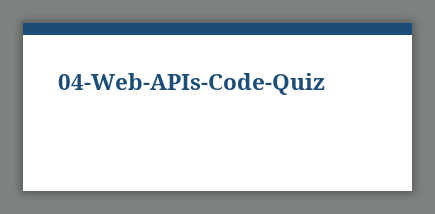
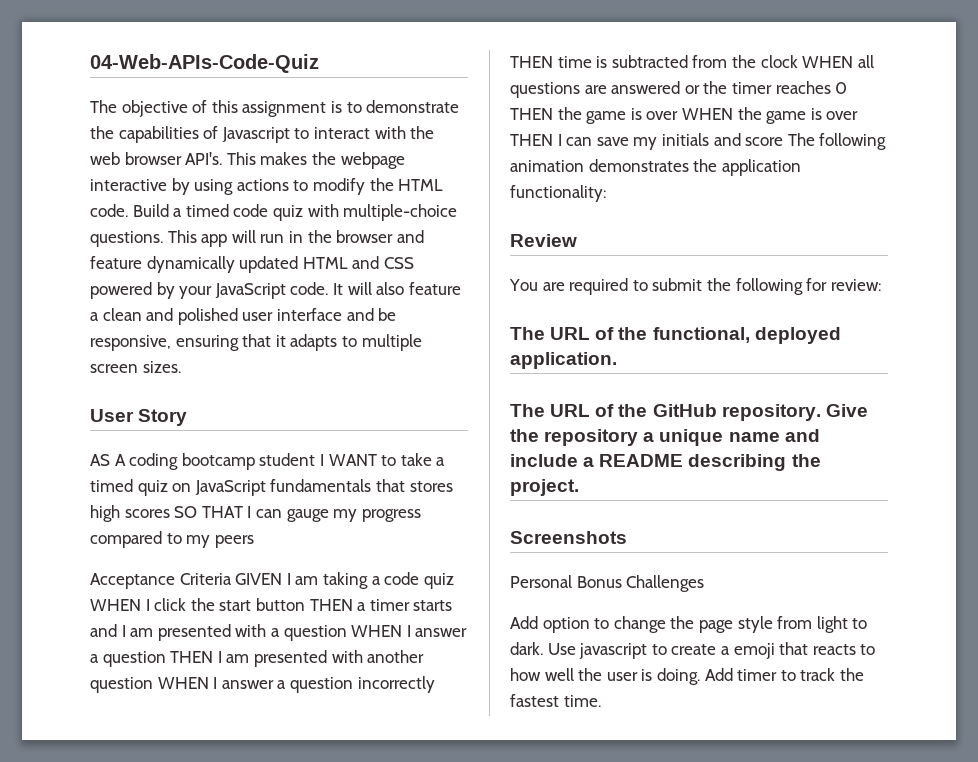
(325, 84) none -> [90,100,460,117] [90,126,435,143] [90,152,405,169] [90,178,444,195] [90,204,458,221] [90,230,424,247] [90,256,414,273] [90,282,461,299] [90,308,397,325] [90,334,422,351] [90,361,181,373] [90,409,188,426] [90,453,446,470] [90,479,453,496] [90,505,421,522] [90,531,254,548] [90,572,454,589] [90,598,453,611] [90,624,468,641] [90,650,425,667] [90,676,435,693] [510,55,874,68] [510,81,848,98] [510,107,859,124] [510,133,887,150] [510,159,801,176] [510,185,606,202] [510,234,577,247] [509,278,881,295] [510,327,841,344] [510,352,617,369] [510,404,868,421] [510,429,820,446] [510,454,821,471] [510,479,579,496] [510,531,627,544] [510,575,705,592] [510,616,868,633] [510,642,876,659] [510,668,864,685] [510,694,601,707] // The objective of this assignment is to demonstrate the capabilities of Javascript to interact with the web browser API's. This makes the webpage interactive by using actions to modify the HTML code. Build a timed code quiz with multiple-choice questions. This app will run in the browser and feature dynamically updated HTML and CSS powered by your JavaScript code. It will also feature a clean and polished user interface and be responsive, ensuring that it adapts to multiple screen sizes. // User Story // AS A coding bootcamp student I WANT to take a timed quiz on JavaScript fundamentals that stores high scores SO THAT I can gauge my progress compared to my peers // Acceptance Criteria GIVEN I am taking a code quiz WHEN I click the start button THEN a timer starts and I am presented with a question WHEN I answer a question THEN I am presented with another question WHEN I answer a question incorrectly THEN time is subtracted from the clock WHEN all questions are answered or the timer reaches 0 THEN the game is over WHEN the game is over THEN I can save my initials and score The following animation demonstrates the application functionality: // Review // You are required to submit the following for review: // The URL of the functional, deployed application. // The URL of the GitHub repository. Give the repository a unique name and include a README describing the project. // Screenshots // Personal Bonus Challenges // Add option to change the page style from light to dark. Use javascript to create a emoji that reacts to how well the user is doing. Add timer to track the fastest time.

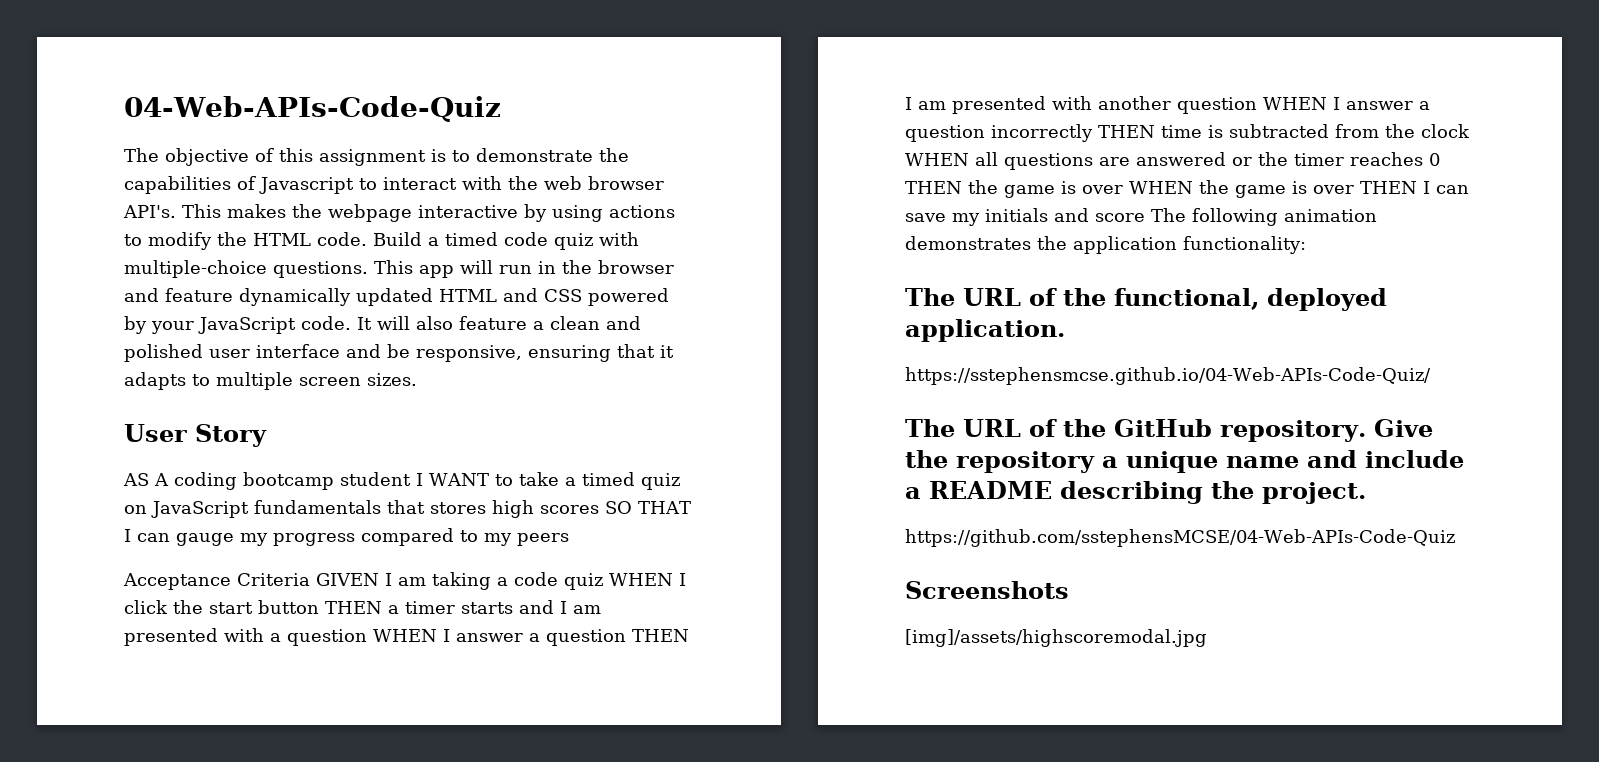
[510,234,577,247] [509,278,881,295] // Review // You are required to submit the following for review: -> (1306, 245) none
(617, 360) none -> [905,367,1431,385] // https://sstephensmcse.github.io/04-Web-APIs-Code-Quiz/
(579, 487) none -> [905,529,1455,547] // https://github.com/sstephensMCSE/04-Web-APIs-Code-Quiz
[510,575,705,592] [510,616,868,633] [510,642,876,659] [510,668,864,685] [510,694,601,707] Personal Bonus Challenges // Add option to change the page style from light to dark. Use javascript to create a emoji that reacts to how well the user is doing. Add timer to track the fastest time. -> [905,629,1207,647] [img]/assets/highscoremodal.jpg

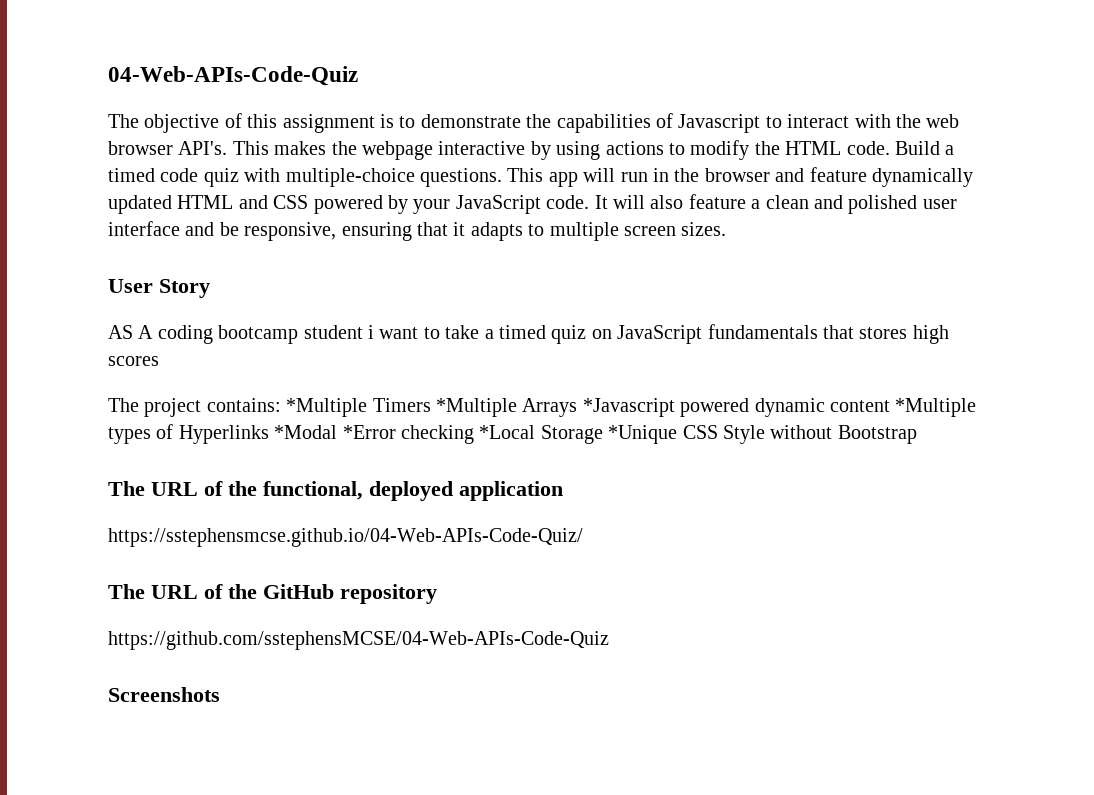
[416,473,489,486] I WANT -> [368,325,419,339] i want
[605,501,691,514] [124,528,569,546] [123,572,686,590] [124,600,601,614] [124,628,689,646] [905,96,1430,114] [905,124,1470,142] [905,152,1440,170] [905,180,1469,198] [905,208,1377,226] [905,236,1306,254] SO THAT I can gauge my progress compared to my peers // Acceptance Criteria GIVEN I am taking a code quiz WHEN I click the start button THEN a timer starts and I am presented with a question WHEN I answer a question THEN I am presented with another question WHEN I answer a question incorrectly THEN time is subtracted from the clock WHEN all questions are answered or the timer reaches 0 THEN the game is over WHEN the game is over THEN I can save my initials and score The following animation demonstrates the application functionality: -> [108,398,977,417] [108,424,917,444] // The project contains: *Multiple Timers *Multiple Arrays *Javascript powered dynamic content *Multiple types of Hyperlinks *Modal *Error checking *Local Storage *Unique CSS Style without Bootstrap
[905,319,1065,342] application. -> [459,481,563,501] application
[1220,419,1433,442] [905,450,1464,473] [905,481,1366,504] repository. Give the repository a unique name and include a README describing the project. -> [340,584,437,604] repository
[905,629,1207,647] // [img]/assets/highscoremodal.jpg -> (220, 694) none

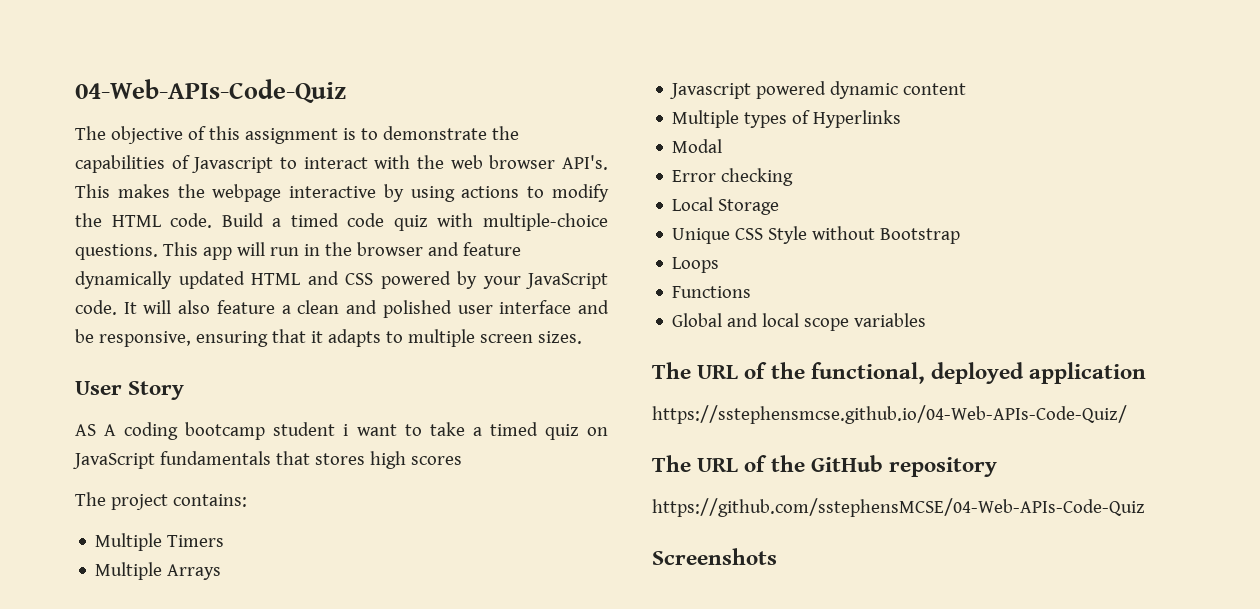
[286,398,368,417] *Multiple -> [95,533,163,551] // Multiple
[436,398,517,417] *Multiple -> [95,562,163,580] // Multiple
[582,398,675,417] *Javascript -> [670,83,752,99] // Javascript
[895,398,977,417] *Multiple -> [672,110,740,128] // Multiple
[274,425,396,439] *Modal *Error -> [672,139,723,153] [672,170,717,182] // Modal // Error
[479,425,536,439] *Local -> [672,197,714,211] // Local
[608,425,678,444] *Unique -> [672,228,731,244] // Unique
(917, 434) none -> [672,257,720,273] [672,286,752,298] [672,313,927,331] // Loops // Functions // Global and local scope variables

